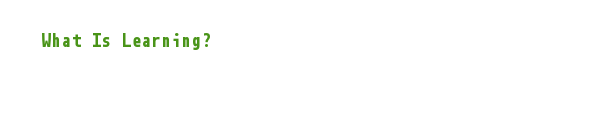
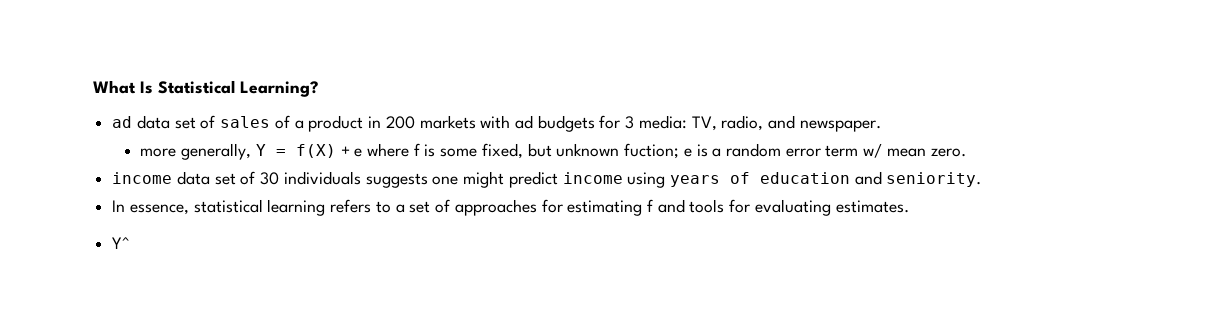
(111, 40) none -> [158,80,235,94] Statistical
(211, 41) none -> [112,115,881,132] [140,143,966,160] [112,171,982,188] [112,199,909,216] [112,237,131,249] // ad data set of sales of a product in 200 markets with ad budgets for 3 media: TV, radio, and newspaper. // more generally, Y = f(X) + e where f is some fixed, but unknown fuction; e is a random error term w/ mean zero. // income data set of 30 individuals suggests one might predict income using years of education and seniority. // In essence, statistical learning refers to a set of approaches for estimating f and tools for evaluating estimates. // Y^

